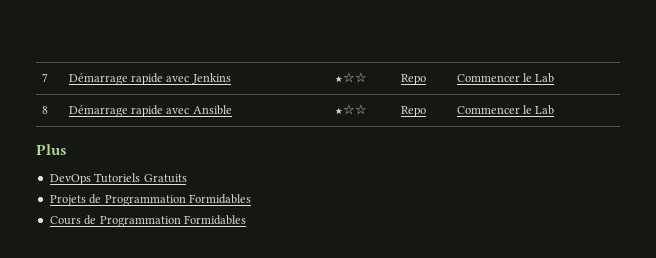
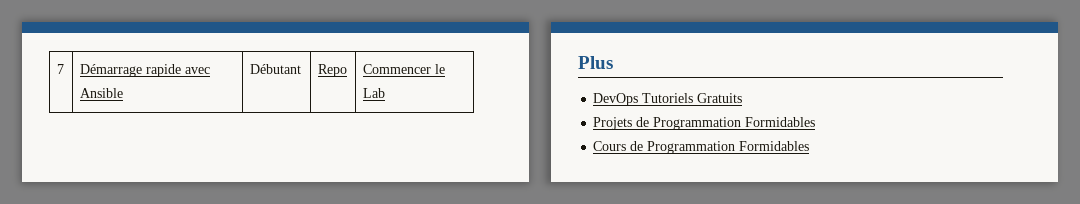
[68,73,231,85] [334,72,367,83] [400,74,426,85] [456,73,555,83] [41,106,48,114] | Démarrage rapide avec Jenkins | ★☆☆ | Repo | Commencer le Lab // 8 -> (64, 69) none
[334,104,367,115] ★☆☆ -> [249,64,301,74] Débutant

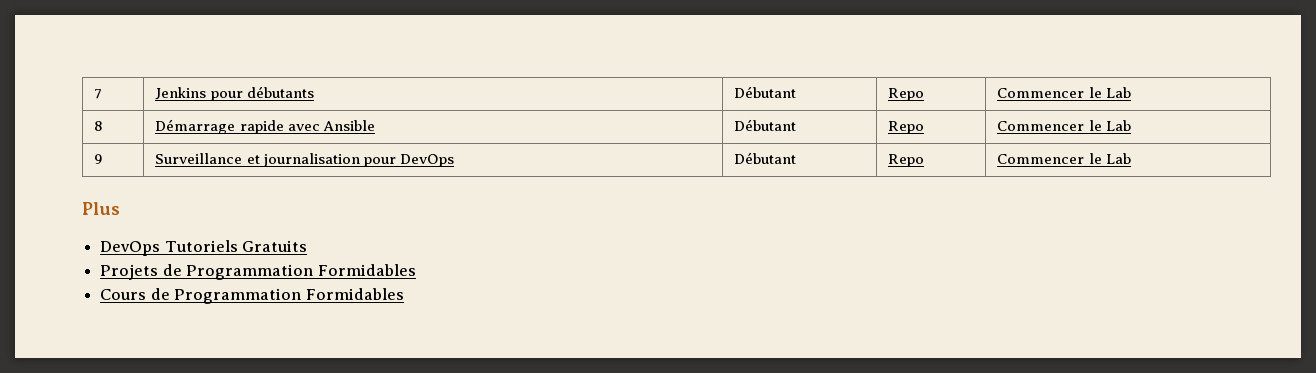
(64, 69) none -> [155,86,314,101] [734,86,797,98] [888,88,925,101] [997,87,1131,98] [94,121,104,131] | Jenkins pour débutants | Débutant | Repo | Commencer le Lab // 8
(385, 93) none -> [94,154,104,164] [155,153,454,167] [734,152,797,164] [888,154,925,167] [997,153,1131,164] // 9 | Surveillance et journalisation pour DevOps | Débutant | Repo | Commencer le Lab

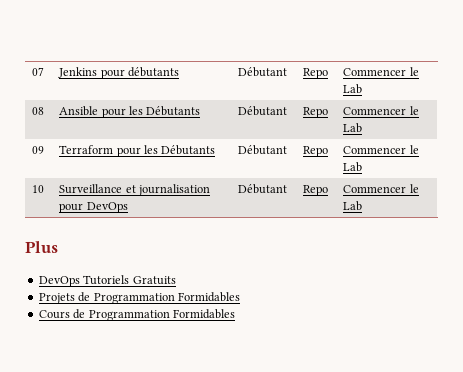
[94,89,103,99] 7 -> [32,67,45,76] 07
[94,121,104,131] [155,119,375,134] [734,119,797,131] [888,121,925,134] [997,120,1131,131] [94,154,104,164] 8 | Démarrage rapide avec Ansible | Débutant | Repo | Commencer le Lab // 9 -> [32,107,45,115] [59,106,201,118] [238,106,288,116] [303,107,329,118] [343,106,419,115] [343,123,363,133] [32,146,45,154] [59,145,216,157] [238,145,288,155] [303,146,329,157] [343,145,419,154] [343,162,363,172] [32,185,45,193] 08 | Ansible pour les Débutants | Débutant | Repo | Commencer le Lab // 09 | Terraform pour les Débutants | Débutant | Repo | Commencer le Lab // 10

